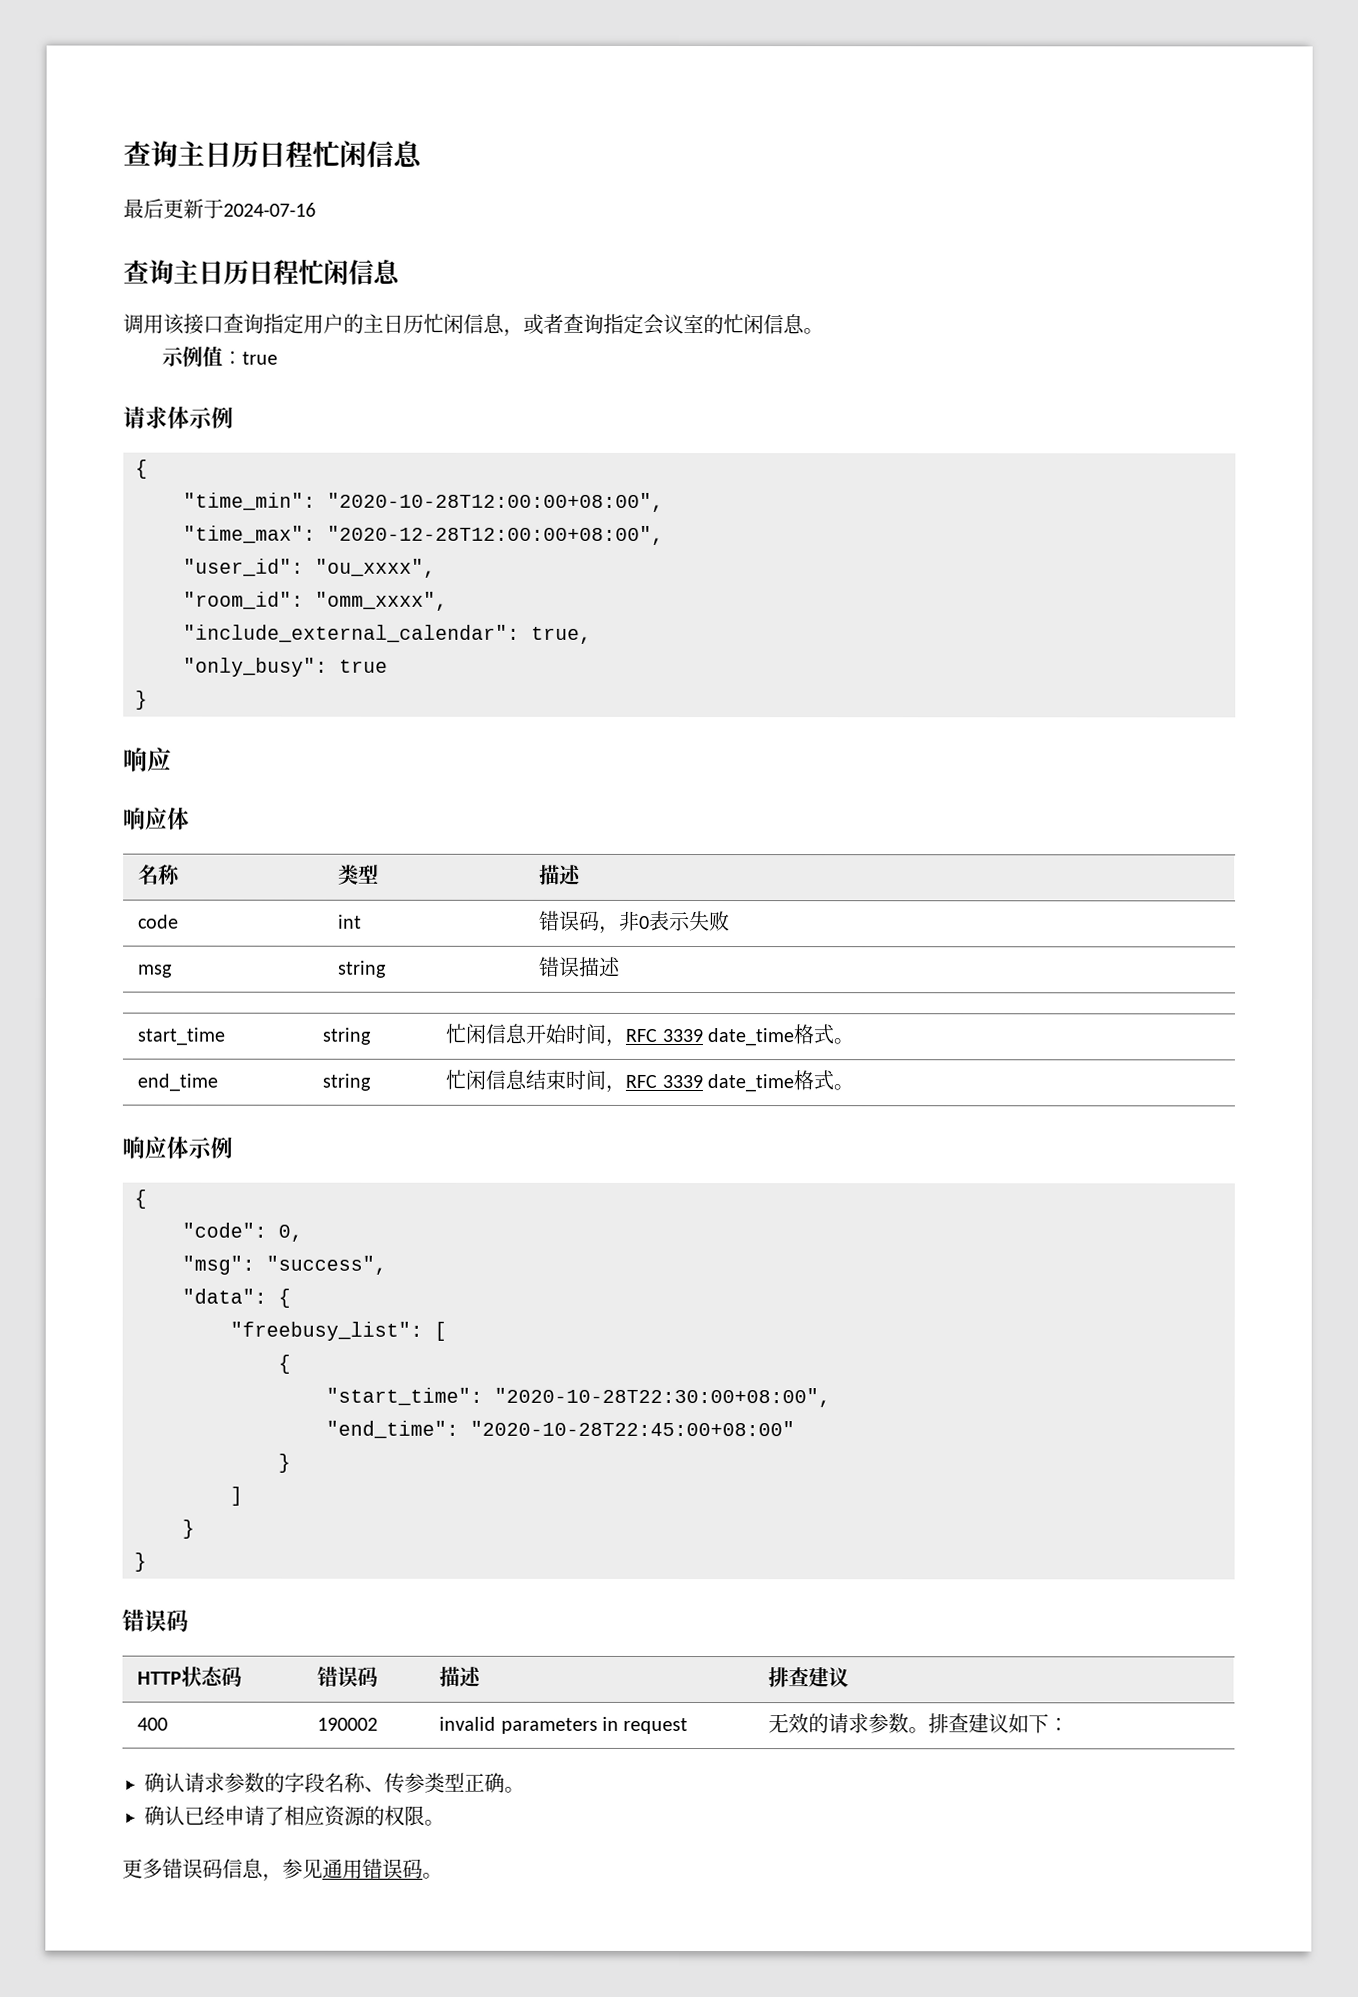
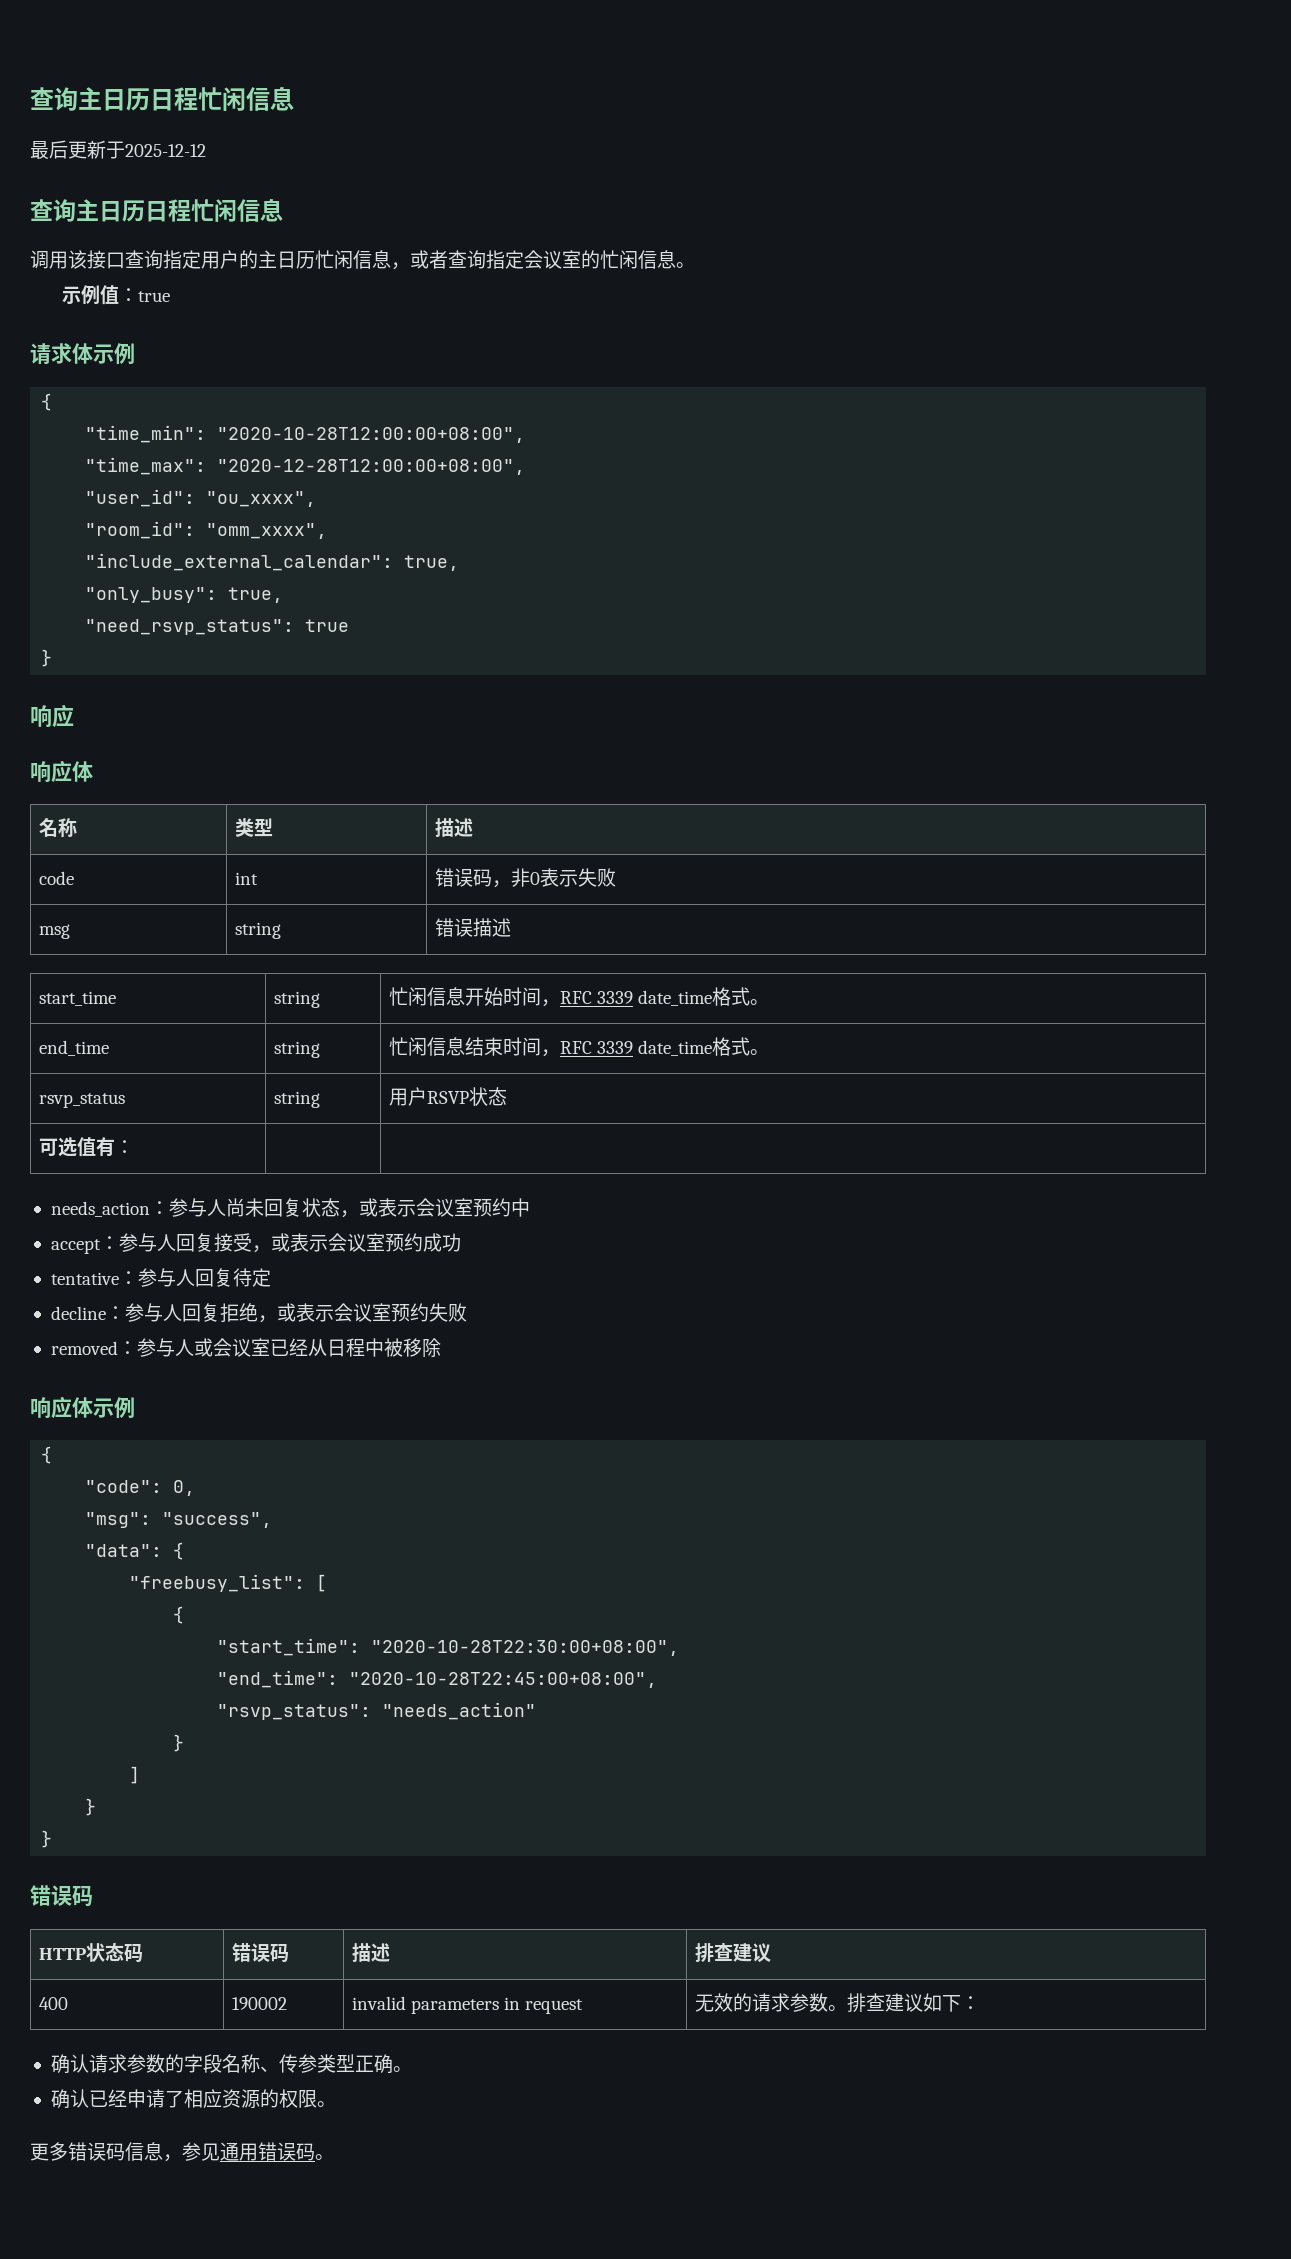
[223,202,316,217] 2024-07-16 -> [125,144,206,157] 2025-12-12
(328, 667) none -> [228,587,284,603] [85,619,295,635] true, // "need_rsvp_status":
(855, 1087) none -> [39,1093,126,1108] [274,1091,321,1108] [389,1087,508,1106] [39,1137,135,1157] [50,1198,530,1218] [50,1233,461,1254] [50,1268,271,1287] [50,1303,467,1323] [50,1338,441,1357] // rsvp_status | string | 用户RSVP状态 // 可选值有： | | // needs_action：参与人尚未回复状态，或表示会议室预约中 // accept：参与人回复接受，或表示会议室预约成功 // tentative：参与人回复待定 // decline：参与人回复拒绝，或表示会议室预约失败 // removed：参与人或会议室已经从日程中被移除
[470,1420,795,1437] "2020-10-28T22:45:00+08:00" -> [349,1672,658,1688] [217,1702,537,1720] "2020-10-28T22:45:00+08:00", // "rsvp_status": "needs_action"

